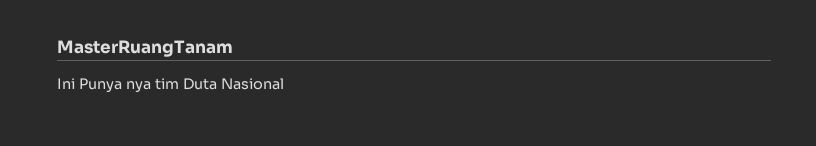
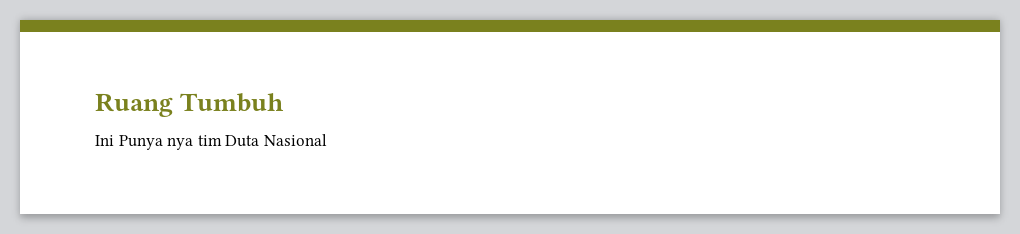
[57,40,233,57] MasterRuangTanam -> [95,93,285,117] Ruang Tumbuh

